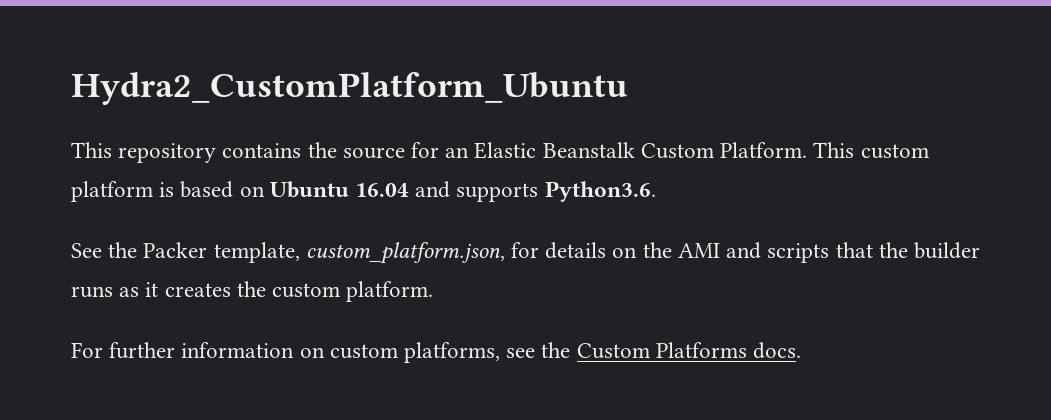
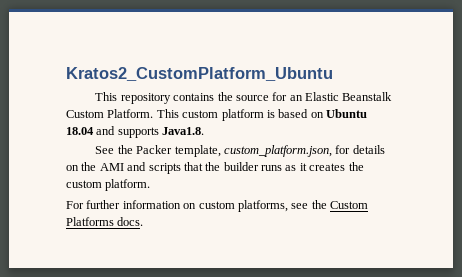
[71,72,628,105] Hydra2_CustomPlatform_Ubuntu -> [66,67,333,81] Kratos2_CustomPlatform_Ubuntu
[355,183,410,197] 16.04 -> [66,127,94,135] 18.04
[544,181,656,202] Python3.6. -> [162,127,205,135] Java1.8.

